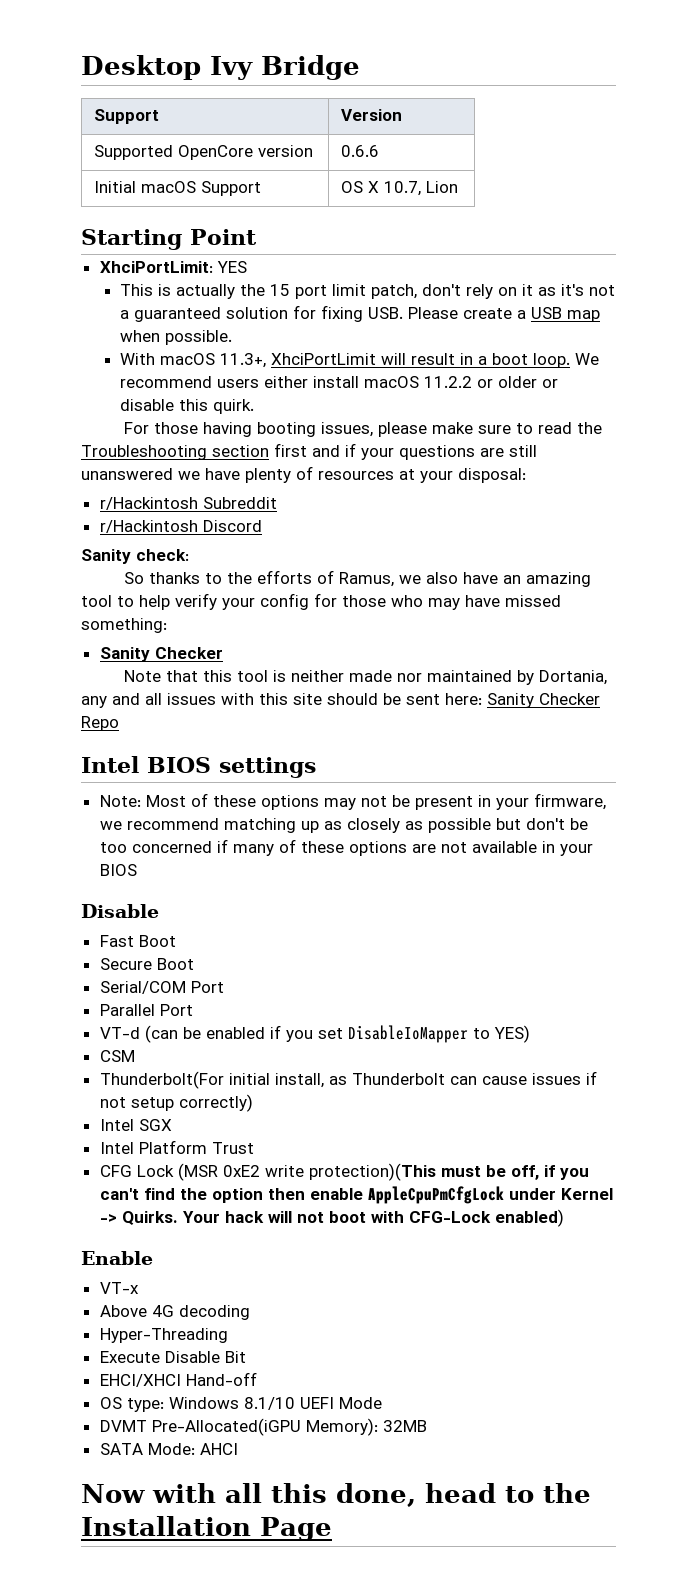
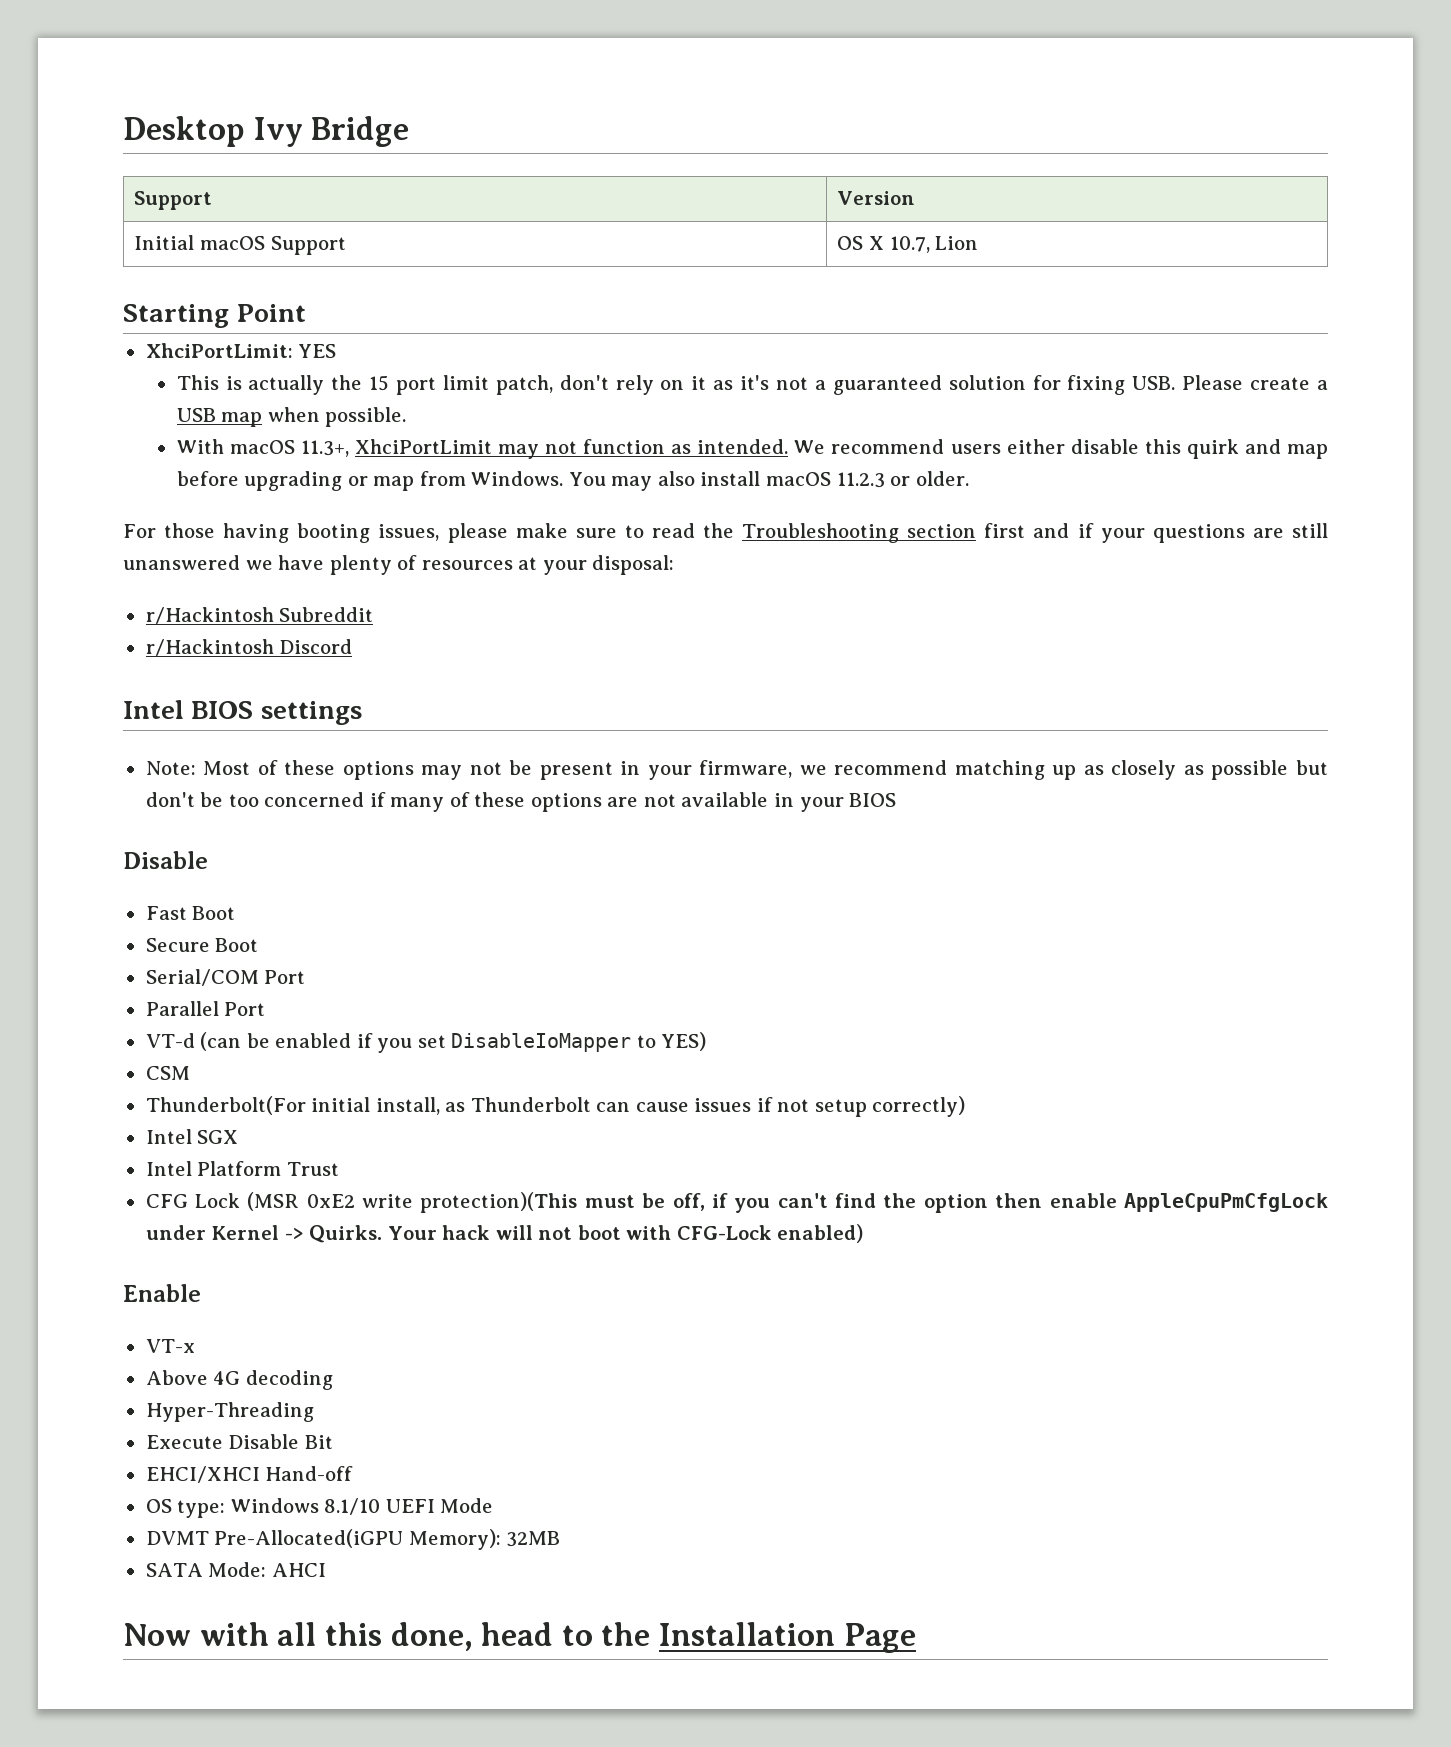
[93,145,313,160] [340,145,379,157] // Supported OpenCore version | 0.6.6 -> (916, 198) none
[381,353,600,368] [120,376,559,388] [120,399,255,414] will result in a boot loop. We recommend users either install macOS 11.2.2 or older or disable this quirk. -> [497,439,1329,459] [176,471,969,491] may not function as intended. We recommend users either disable this quirk and map before upgrading or map from Windows. You may also install macOS 11.2.3 or older.
[81,549,189,564] [124,570,592,587] [81,593,561,610] [81,618,167,633] [99,647,223,662] [124,670,608,685] [81,693,600,708] [81,716,119,731] // Sanity check: // So thanks to the efforts of Ramus, we also have an amazing tool to help verify your config for those who may have missed something: // Sanity Checker // Note that this tool is neither made nor maintained by Dortania, any and all issues with this site should be sent here: Sanity Checker Repo -> (353, 646) none

